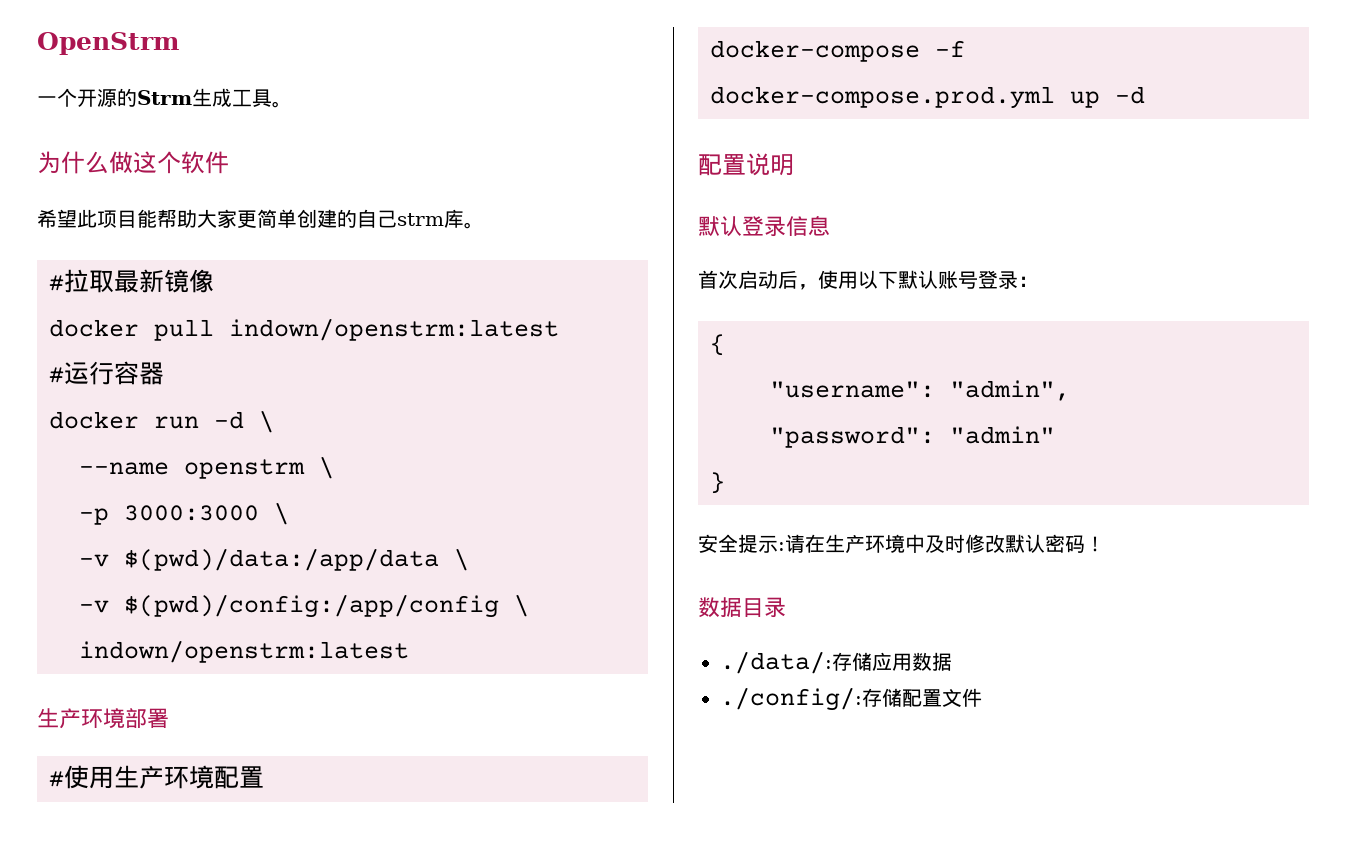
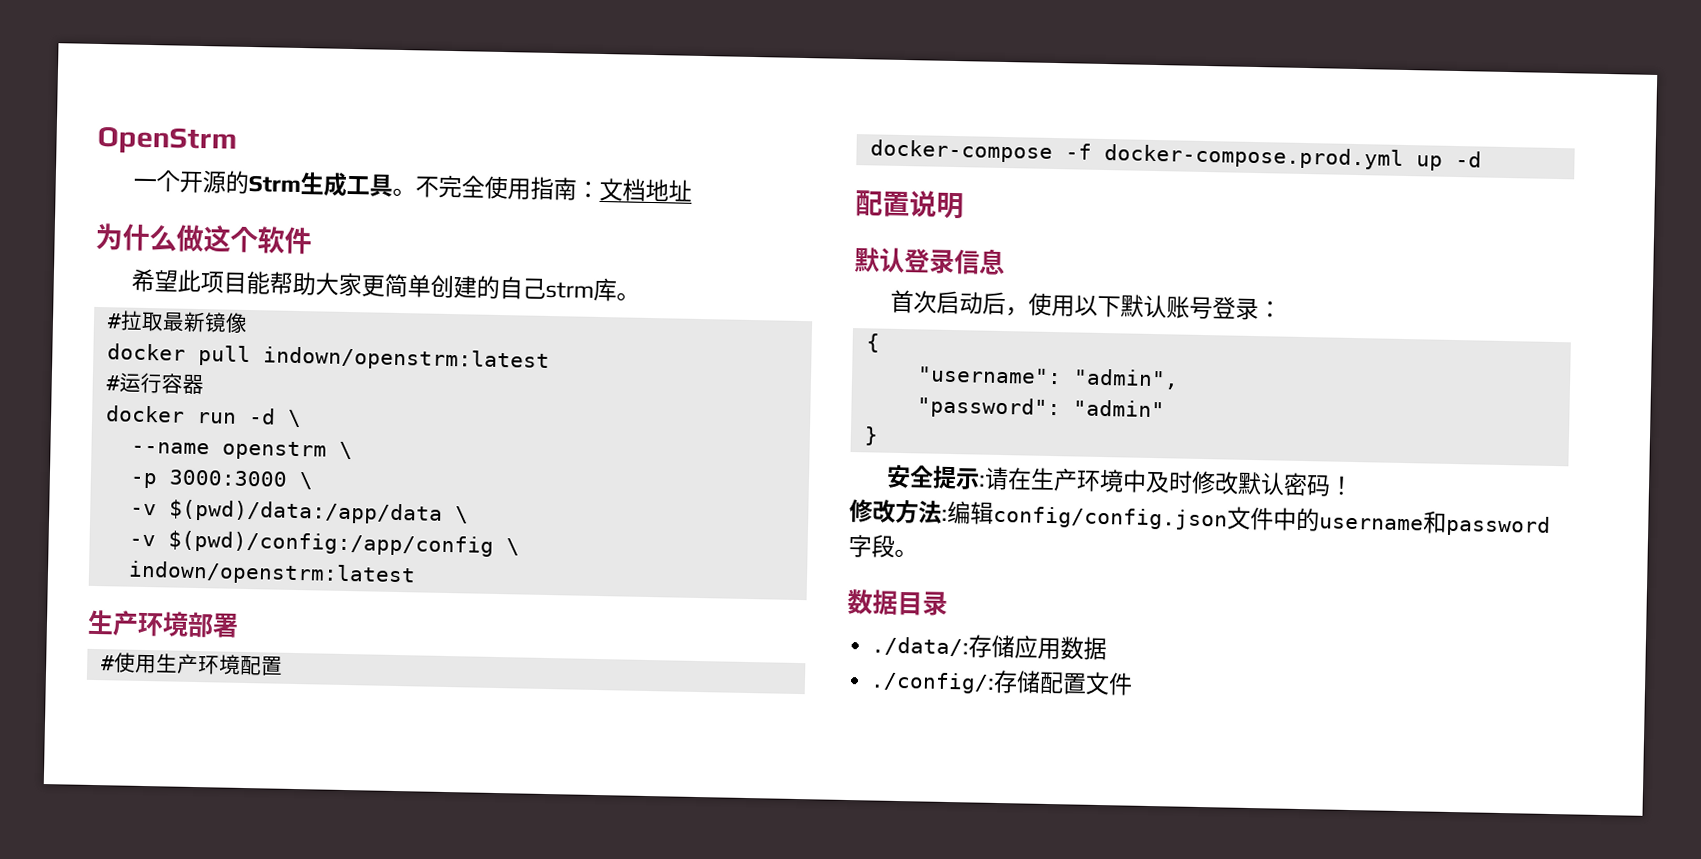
(292, 104) none -> [414,174,692,202] 不完全使用指南：文档地址
(1105, 544) none -> [849,498,1551,537] [848,533,918,558] // 修改方法:编辑config/config.json文件中的username和password字段。

